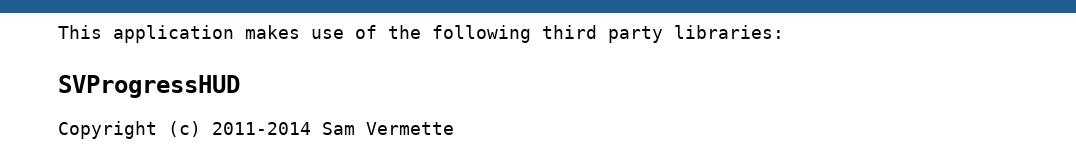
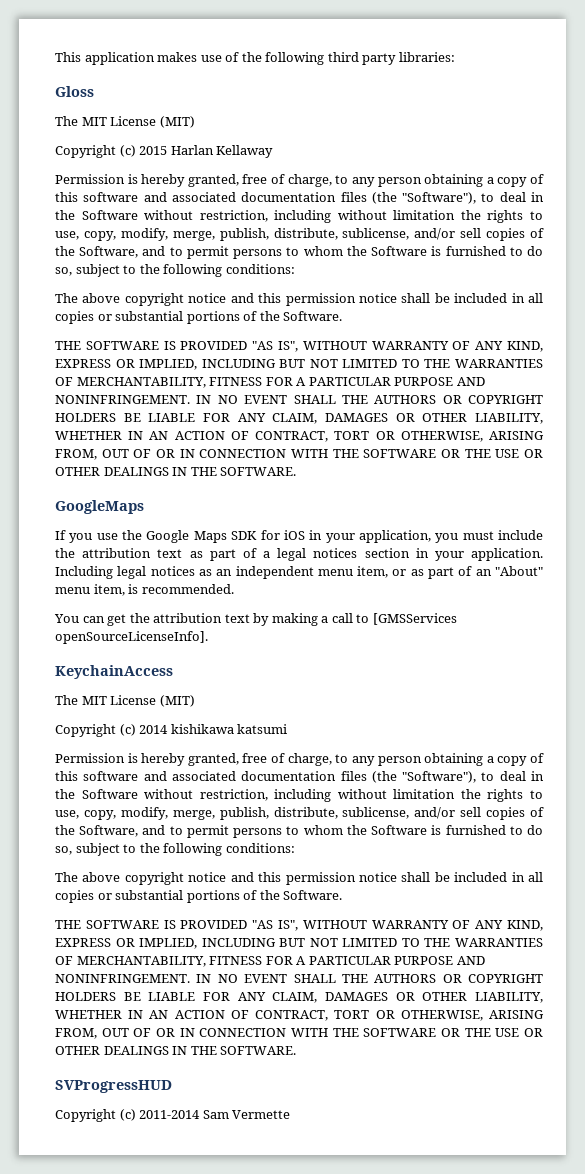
(784, 32) none -> [55,86,94,97] [55,116,195,128] [55,145,274,158] [55,174,545,187] [55,192,544,204] [55,210,543,223] [55,228,544,241] [55,246,543,259] [55,264,295,277] [55,293,543,306] [55,311,343,324] [55,341,543,352] [55,359,543,370] [55,377,485,388] [55,395,543,404] [55,413,543,424] [55,431,544,442] [55,449,544,460] [55,467,297,476] [55,500,144,514] [55,530,543,543] [55,548,543,561] [55,566,544,579] [55,584,234,596] [54,613,457,626] [55,631,208,644] [55,665,173,679] [55,695,195,707] [55,724,288,737] [55,753,545,766] [55,771,544,783] [55,789,543,802] [55,807,544,820] [55,825,543,838] [55,843,295,856] [55,872,543,885] [55,890,343,903] [55,920,543,931] [55,938,543,949] [55,956,485,967] [55,974,543,983] [55,992,543,1003] [55,1010,544,1021] [55,1028,544,1039] [55,1046,297,1055] // Gloss // The MIT License (MIT) // Copyright (c) 2015 Harlan Kellaway // Permission is hereby granted, free of charge, to any person obtaining a copy of this software and associated documentation files (the "Software"), to deal in the Software without restriction, including without limitation the rights to use, copy, modify, merge, publish, distribute, sublicense, and/or sell copies of the Software, and to permit persons to whom the Software is furnished to do so, subject to the following conditions: // The above copyright notice and this permission notice shall be included in all copies or substantial portions of the Software. // THE SOFTWARE IS PROVIDED "AS IS", WITHOUT WARRANTY OF ANY KIND, EXPRESS OR IMPLIED, INCLUDING BUT NOT LIMITED TO THE WARRANTIES OF MERCHANTABILITY, FITNESS FOR A PARTICULAR PURPOSE AND NONINFRINGEMENT. IN NO EVENT SHALL THE AUTHORS OR COPYRIGHT HOLDERS BE LIABLE FOR ANY CLAIM, DAMAGES OR OTHER LIABILITY, WHETHER IN AN ACTION OF CONTRACT, TORT OR OTHERWISE, ARISING FROM, OUT OF OR IN CONNECTION WITH THE SOFTWARE OR THE USE OR OTHER DEALINGS IN THE SOFTWARE. // GoogleMaps // If you use the Google Maps SDK for iOS in your application, you must include the attribution text as part of a legal notices section in your application. Including legal notices as an independent menu item, or as part of an "About" menu item, is recommended. // You can get the attribution text by making a call to [GMSServices openSourceLicenseInfo]. // KeychainAccess // The MIT License (MIT) // Copyright (c) 2014 kishikawa katsumi // Permission is hereby granted, free of charge, to any person obtaining a copy of this software and associated documentation files (the "Software"), to deal in the Software without restriction, including without limitation the rights to use, copy, modify, merge, publish, distribute, sublicense, and/or sell copies of the Software, and to permit persons to whom the Software is furnished to do so, subject to the following conditions: // The above copyright notice and this permission notice shall be included in all copies or substantial portions of the Software. // THE SOFTWARE IS PROVIDED "AS IS", WITHOUT WARRANTY OF ANY KIND, EXPRESS OR IMPLIED, INCLUDING BUT NOT LIMITED TO THE WARRANTIES OF MERCHANTABILITY, FITNESS FOR A PARTICULAR PURPOSE AND NONINFRINGEMENT. IN NO EVENT SHALL THE AUTHORS OR COPYRIGHT HOLDERS BE LIABLE FOR ANY CLAIM, DAMAGES OR OTHER LIABILITY, WHETHER IN AN ACTION OF CONTRACT, TORT OR OTHERWISE, ARISING FROM, OUT OF OR IN CONNECTION WITH THE SOFTWARE OR THE USE OR OTHER DEALINGS IN THE SOFTWARE.

